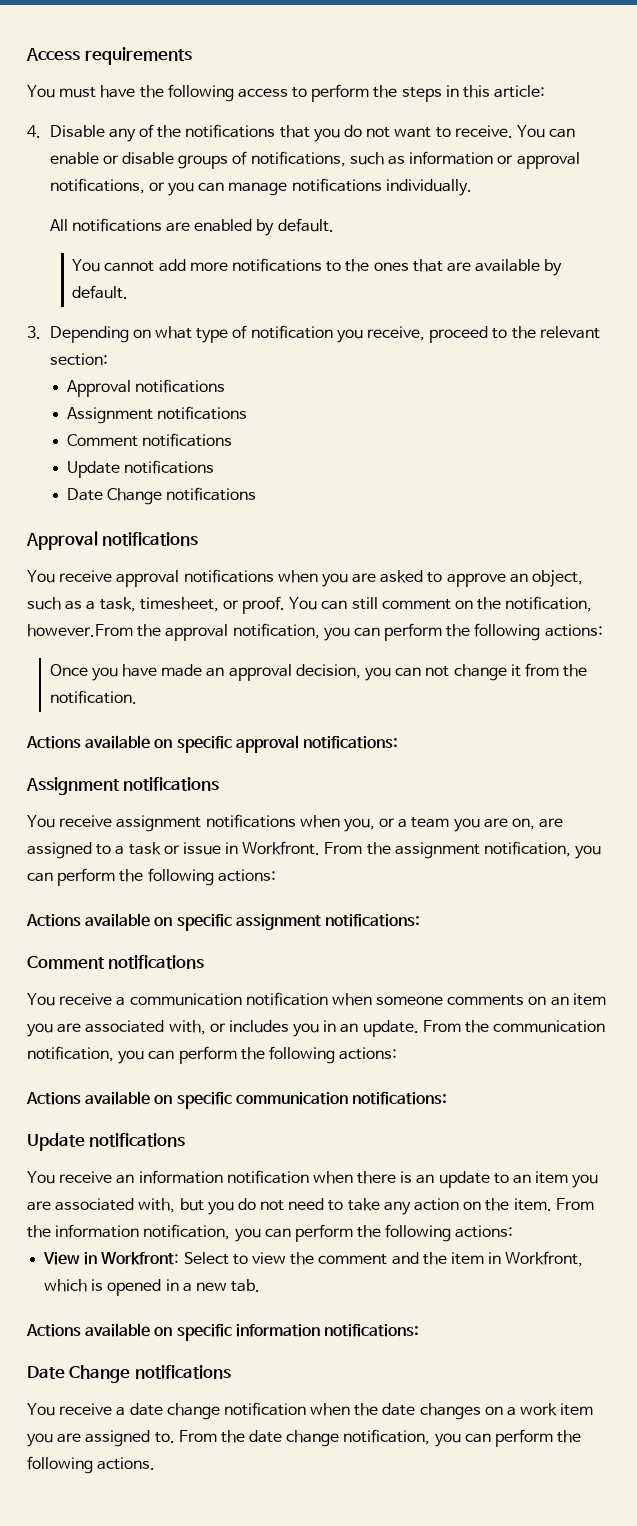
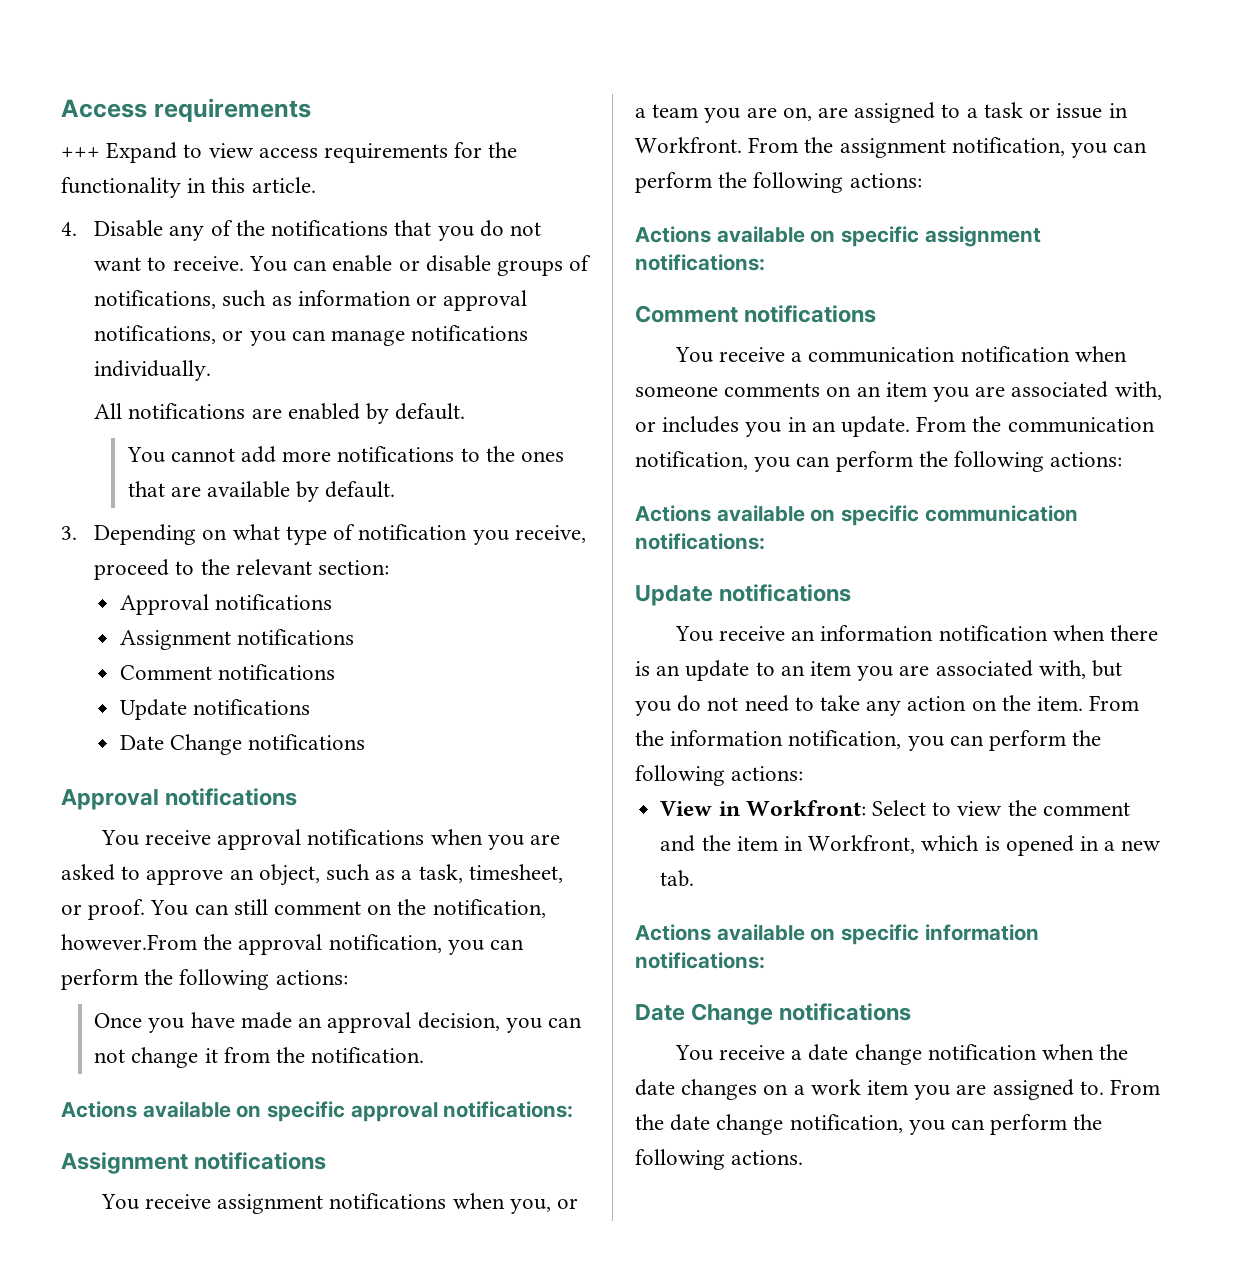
[27,84,442,102] You must have the following access to perform the steps -> [61,142,518,163] [61,177,181,198] +++ Expand to view access requirements for the functionality
[494,85,546,98] article: -> [251,177,316,193] article.

